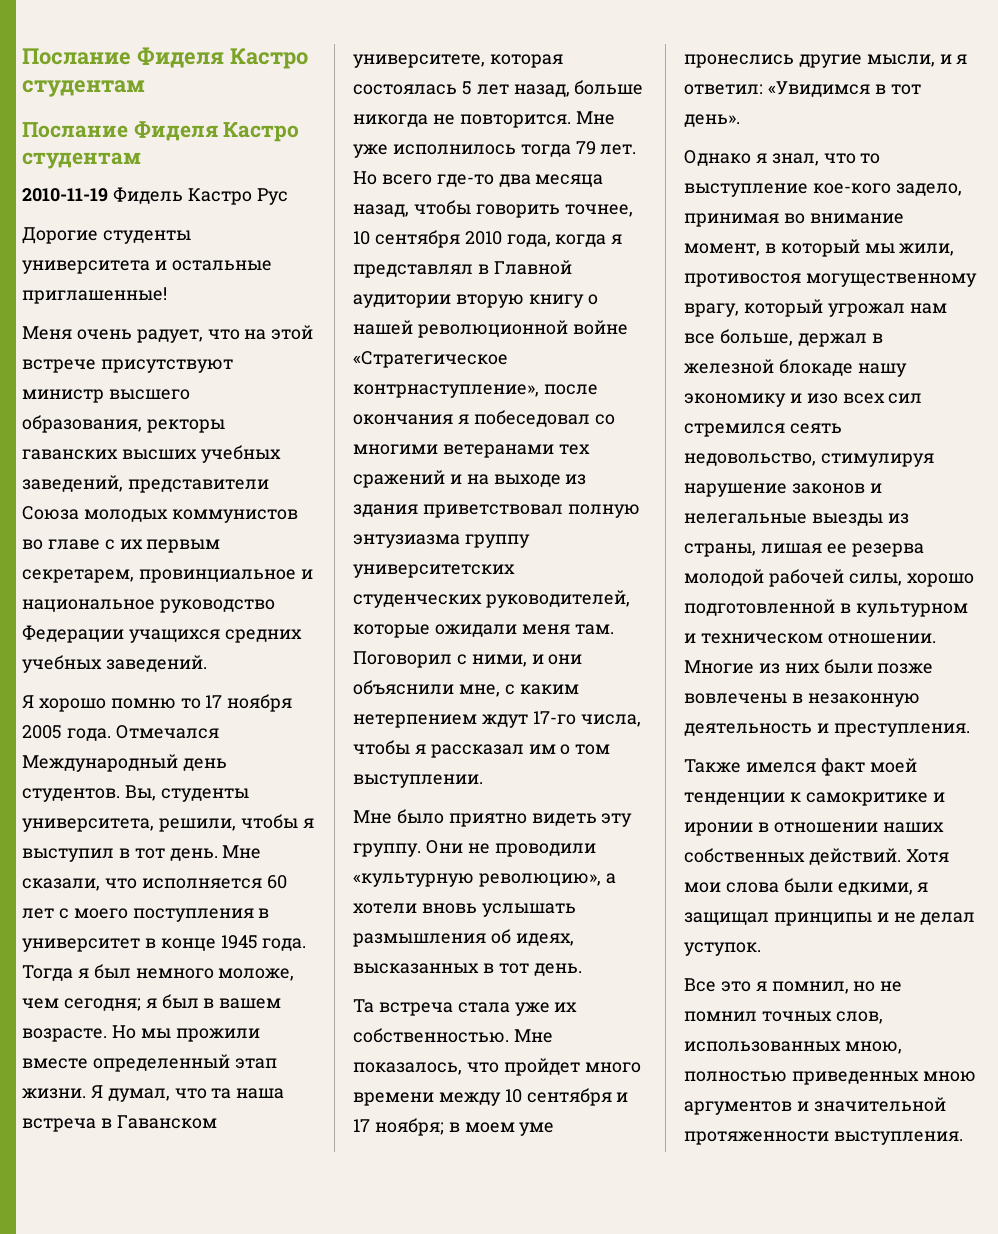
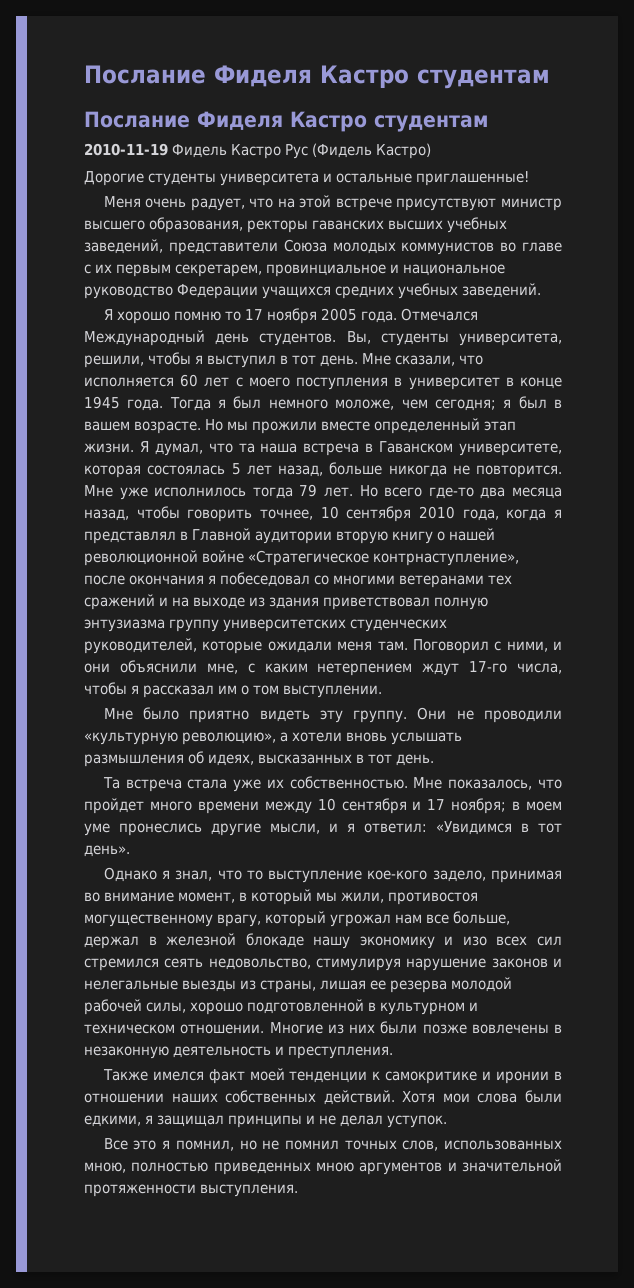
(288, 196) none -> [312,143,432,159] (Фидель Кастро)

